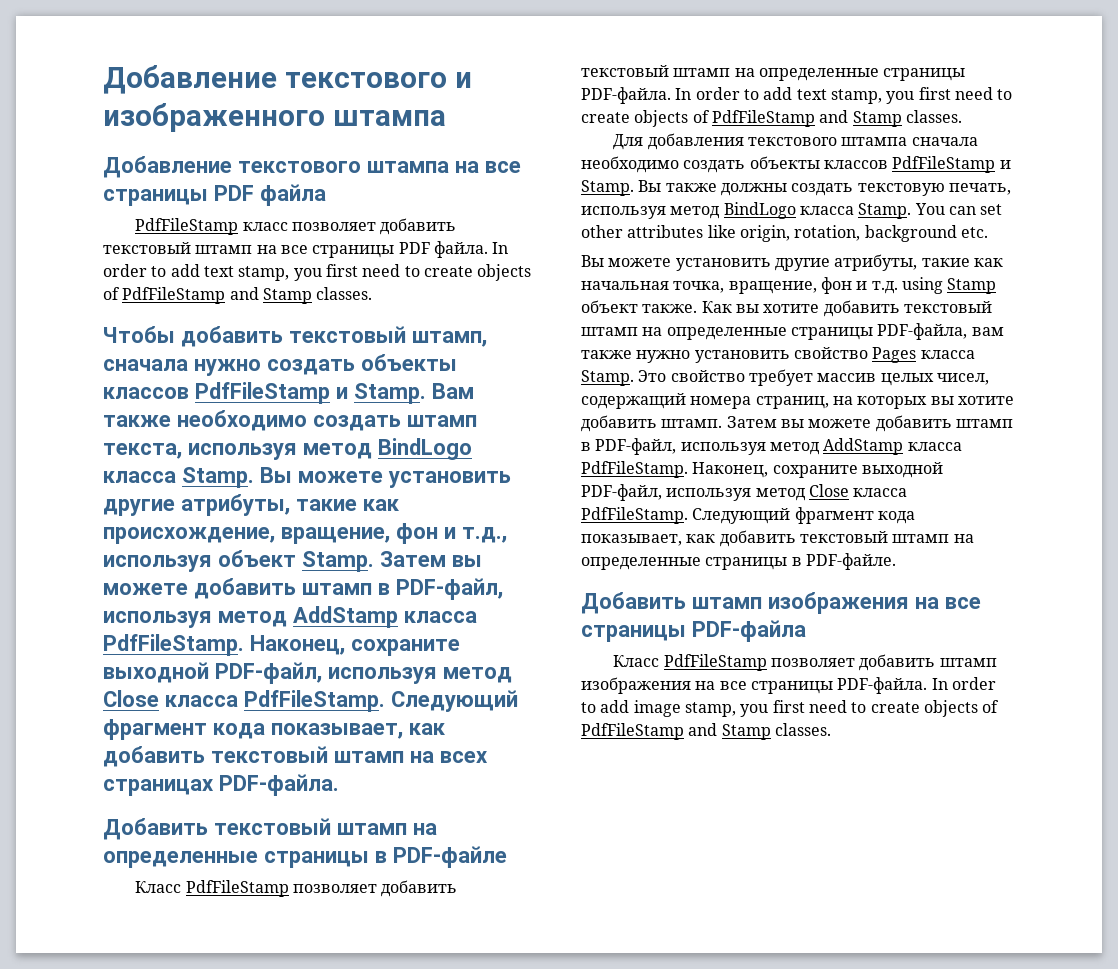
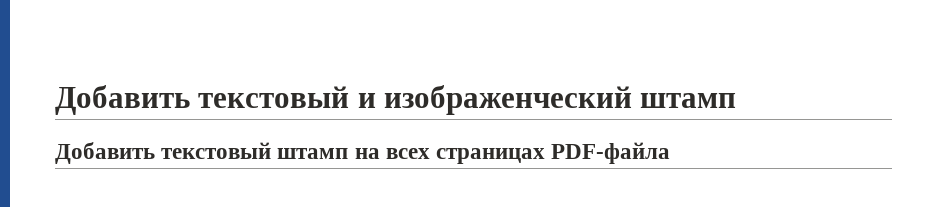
[103,65,472,94] [103,103,446,132] [103,156,521,178] [103,184,326,206] [135,218,457,235] [103,241,509,258] [103,264,532,281] [103,287,373,304] [103,326,487,347] [103,354,457,376] [103,382,474,404] [103,410,477,431] [103,438,472,460] [103,467,511,488] [103,494,399,516] [103,523,507,544] [103,550,482,572] [103,578,503,600] [103,606,477,628] [103,634,460,656] [103,662,512,684] [103,690,518,712] [103,719,445,740] [103,746,205,767] Добавление текстового и изображенного штампа // Добавление текстового штампа на все страницы PDF файла // PdfFileStamp класс позволяет добавить текстовый штамп на все страницы PDF файла. In order to add text stamp, you first need to create objects of PdfFileStamp and Stamp classes. // Чтобы добавить текстовый штамп, сначала нужно создать объекты классов PdfFileStamp и Stamp. Вам также необходимо создать штамп текста, используя метод BindLogo класса Stamp. Вы можете установить другие атрибуты, такие как происхождение, вращение, фон и т.д., используя объект Stamp. Затем вы можете добавить штамп в PDF-файл, используя метод AddStamp класса PdfFileStamp. Наконец, сохраните выходной PDF-файл, используя метод Close класса PdfFileStamp. Следующий фрагмент кода показывает, как добавить -> [55,85,737,115] [55,142,155,164] Добавить текстовый и изображенческий штамп // Добавить
[218,774,339,796] [103,818,437,840] [103,846,507,868] [135,880,458,897] [581,65,966,81] [581,87,1013,104] [581,110,962,127] [613,133,978,150] [581,156,1011,173] [581,180,1011,196] [581,202,1003,219] [581,225,988,242] [581,254,1003,271] [581,277,997,294] [581,300,992,317] [581,323,1004,340] [581,347,975,363] [581,369,989,386] [581,393,1014,409] [581,415,1013,432] [581,438,962,455] [581,461,943,478] [581,484,908,501] [581,507,915,524] [581,530,974,547] [581,553,896,570] [581,592,981,614] [581,620,806,642] [613,654,997,671] [581,677,996,694] [581,700,1000,717] [581,723,831,740] PDF-файла. // Добавить текстовый штамп на определенные страницы в PDF-файле // Класс PdfFileStamp позволяет добавить текстовый штамп на определенные страницы PDF-файла. In order to add text stamp, you first need to create objects of PdfFileStamp and Stamp classes. // Для добавления текстового штампа сначала необходимо создать объекты классов PdfFileStamp и Stamp. Вы также должны создать текстовую печать, используя метод BindLogo класса Stamp. You can set other attributes like origin, rotation, background etc. // Вы можете установить другие атрибуты, такие как начальная точка, вращение, фон и т.д. using Stamp объект также. Как вы хотите добавить текстовый штамп на определенные страницы PDF-файла, вам также нужно установить свойство Pages класса Stamp. Это свойство требует массив целых чисел, содержащий номера страниц, на которых вы хотите добавить штамп. Затем вы можете добавить штамп в PDF-файл, используя метод AddStamp класса PdfFileStamp. Наконец, сохраните выходной PDF-файл, используя метод Close класса PdfFileStamp. Следующий фрагмент кода показывает, как добавить текстовый штамп на определенные страницы в PDF-файле. // Добавить штамп изображения на все страницы PDF-файла // Класс PdfFileStamp позволяет добавить штамп изображения на все страницы PDF-файла. In order to add image stamp, you first need to create objects of PdfFileStamp and Stamp classes. -> [551,142,671,164] PDF-файла

